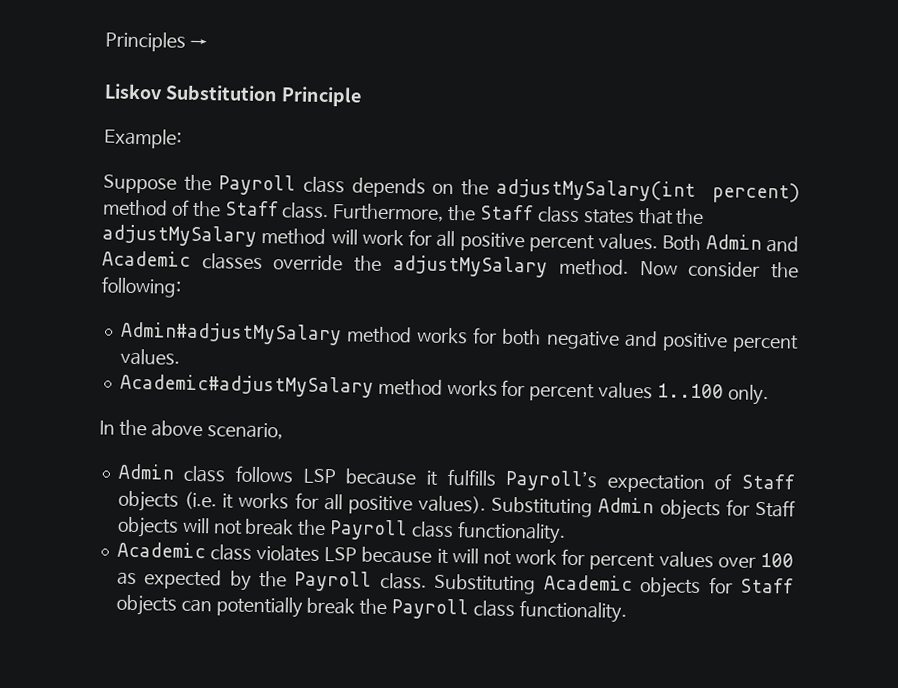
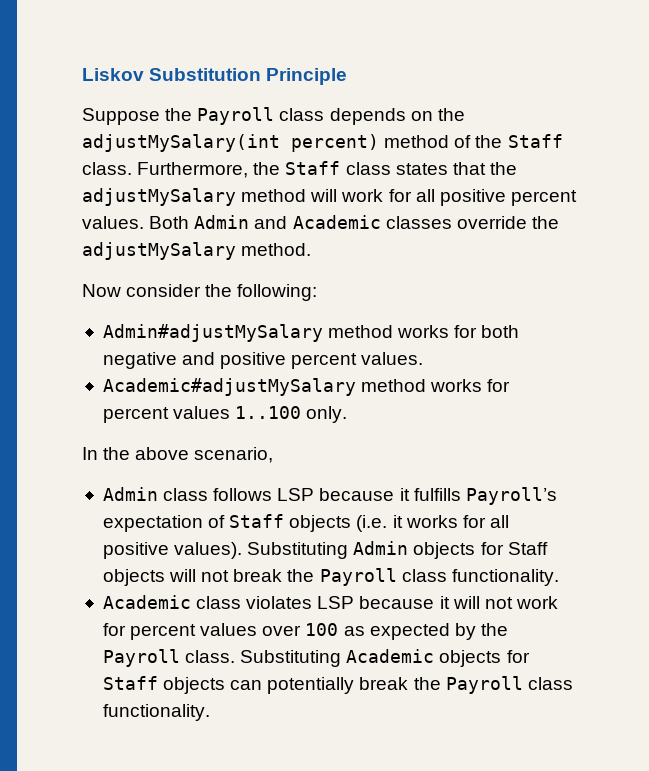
[105,31,208,52] Principles → // -> (82, 74) none
[104,128,182,149] // Example: -> (348, 76) none
(629, 267) none -> (312, 249) //

